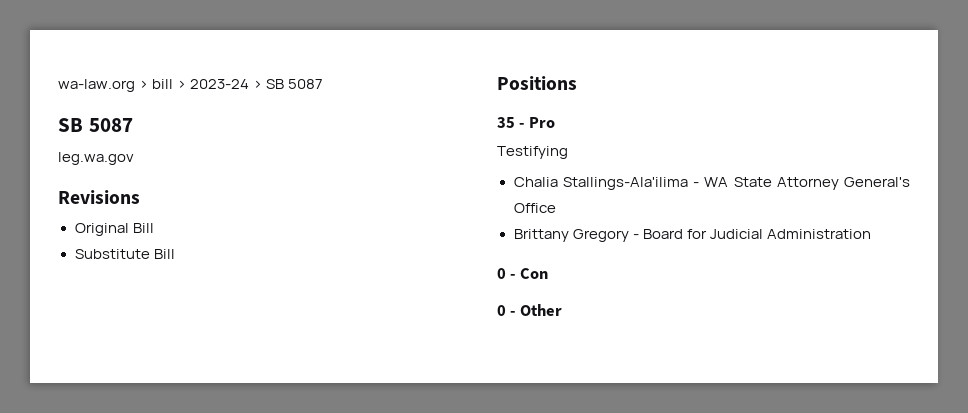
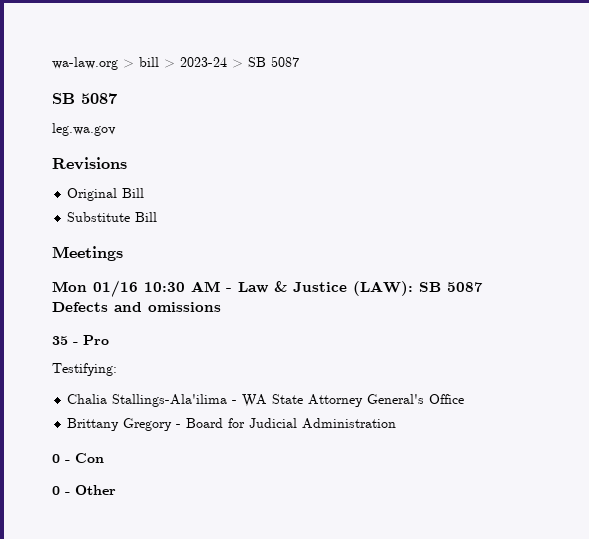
[497,76,577,90] Positions -> [52,246,123,261] [52,280,483,297] [52,302,221,312] Meetings // Mon 01/16 10:30 AM - Law & Justice (LAW): SB 5087 Defects and omissions
[497,146,568,159] Testifying -> [52,363,117,376] Testifying:

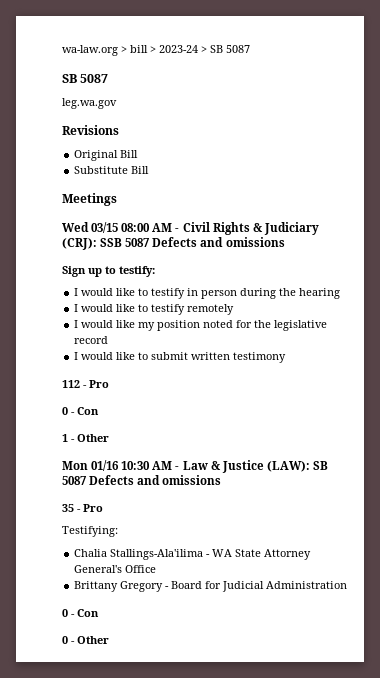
(123, 253) none -> [62,222,319,235] [62,237,285,250] [62,266,155,277] [74,288,341,299] [74,304,235,315] [74,320,328,331] [74,336,109,344] [74,352,287,363] [62,380,109,388] [62,407,99,415] [62,434,109,442] // Wed 03/15 08:00 AM - Civil Rights & Judiciary (CRJ): SSB 5087 Defects and omissions // Sign up to testify: // I would like to testify in person during the hearing // I would like to testify remotely // I would like my position noted for the legislative record // I would like to submit written testimony // 112 - Pro // 0 - Con // 1 - Other

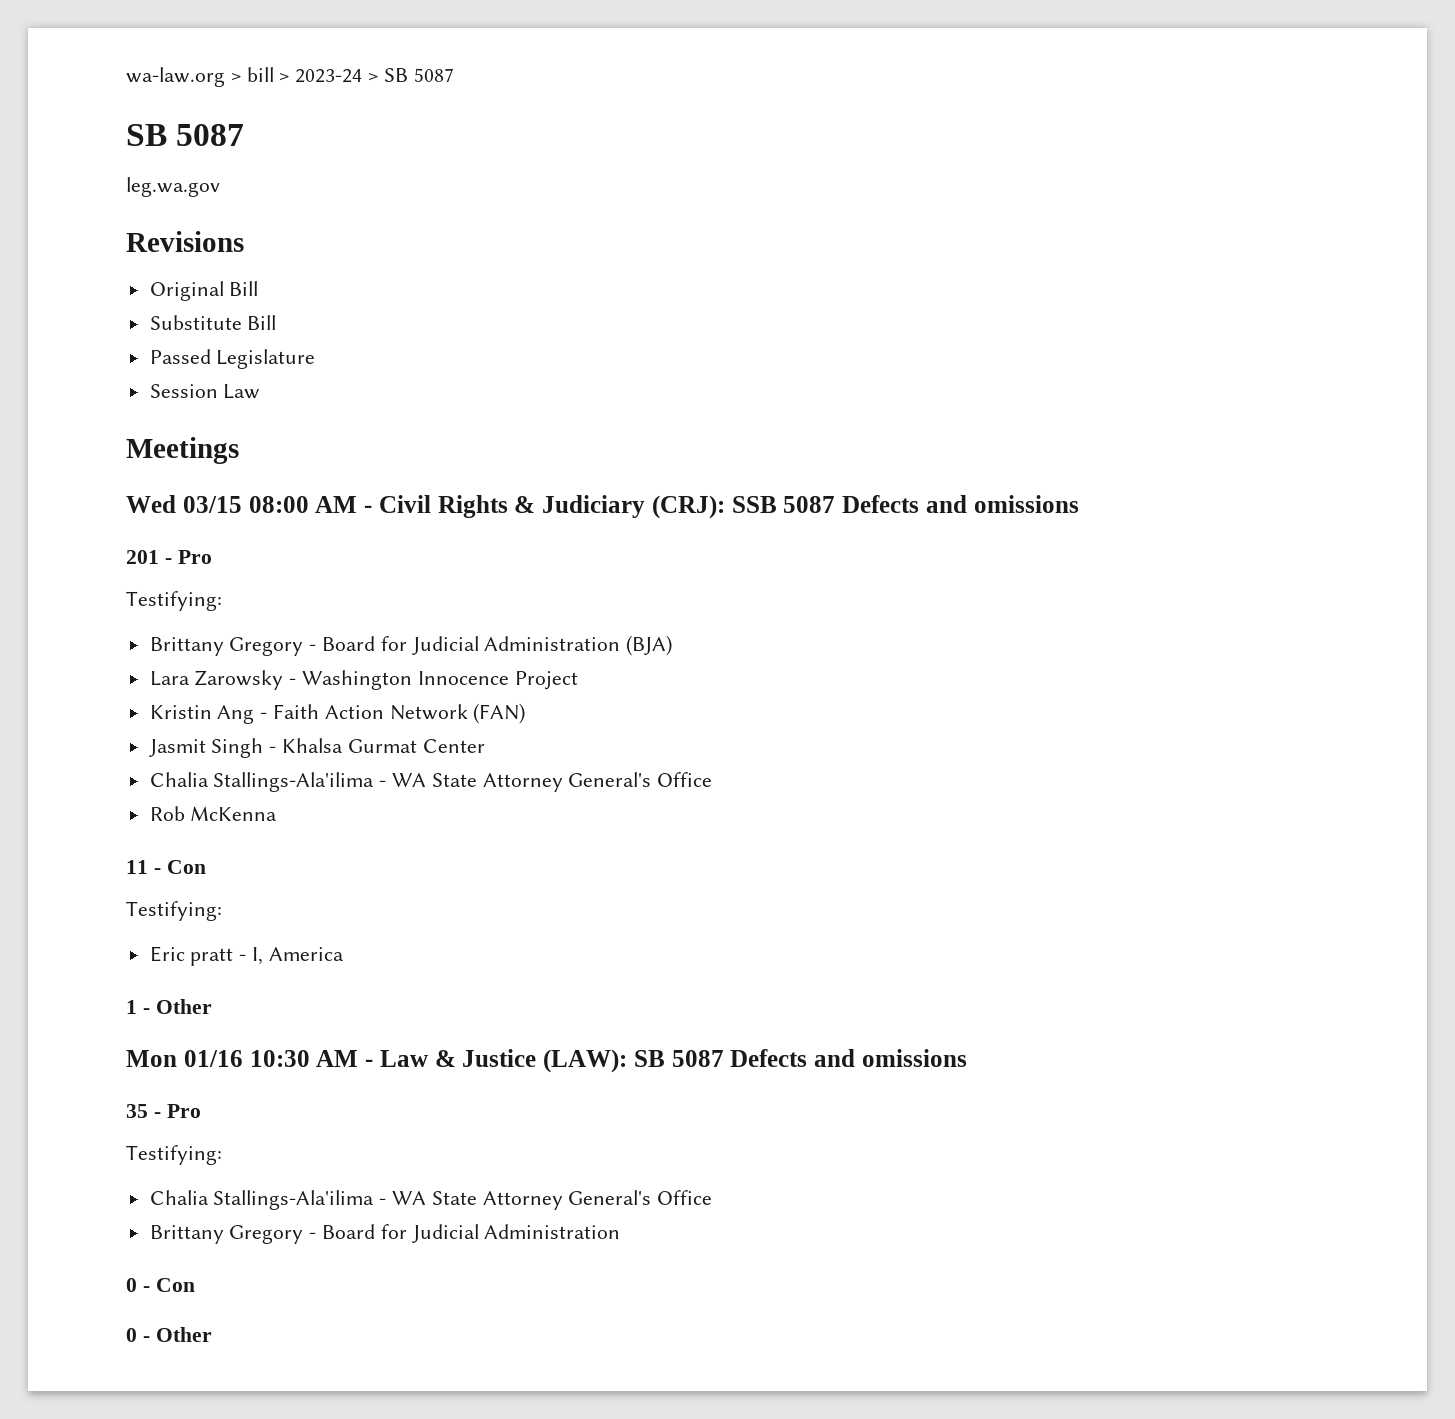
(150, 170) none -> [149,349,316,369] [149,384,261,399] // Passed Legislature // Session Law
[62,266,155,277] [74,288,341,299] [74,304,235,315] [74,320,328,331] [74,336,109,344] [74,352,287,363] [62,380,109,388] [62,407,99,415] Sign up to testify: // I would like to testify in person during the hearing // I would like to testify remotely // I would like my position noted for the legislative record // I would like to submit written testimony // 112 - Pro // 0 - Con -> [126,550,212,564] [126,591,222,611] [149,635,673,656] [149,670,578,690] [149,703,526,724] [148,738,485,758] [149,772,713,792] [149,806,278,821] [126,860,206,874] [126,901,222,921] [149,946,344,966] 201 - Pro // Testifying: // Brittany Gregory - Board for Judicial Administration (BJA) // Lara Zarowsky - Washington Innocence Project // Kristin Ang - Faith Action Network (FAN) // Jasmit Singh - Khalsa Gurmat Center // Chalia Stallings-Ala'ilima - WA State Attorney General's Office // Rob McKenna // 11 - Con // Testifying: // Eric pratt - I, America

